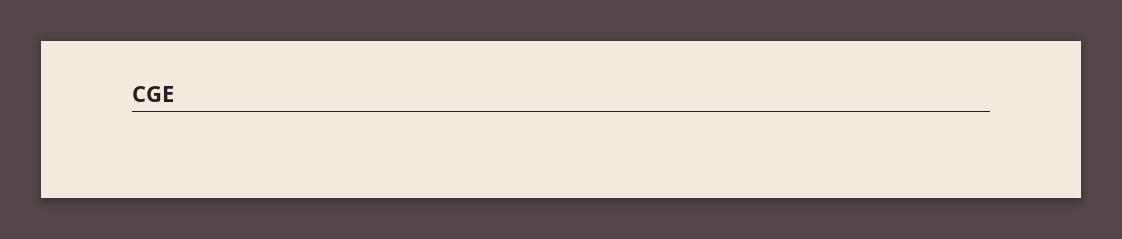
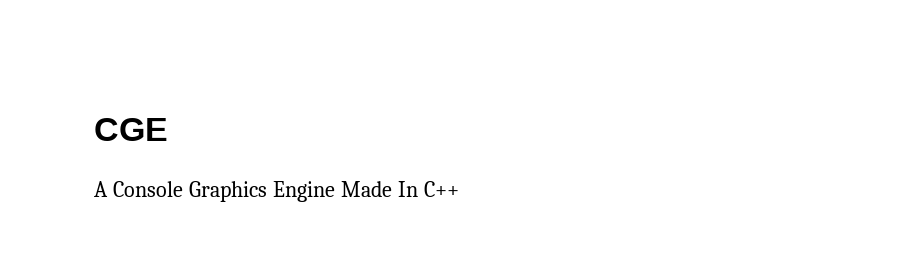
(174, 94) none -> [94,181,459,202] // A Console Graphics Engine Made In C++

